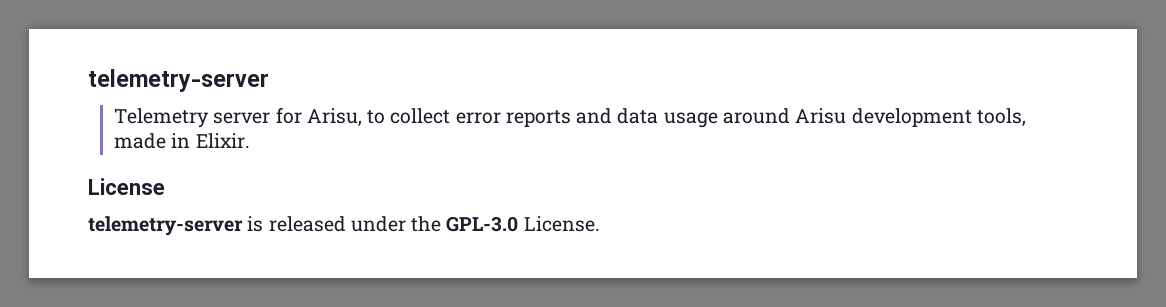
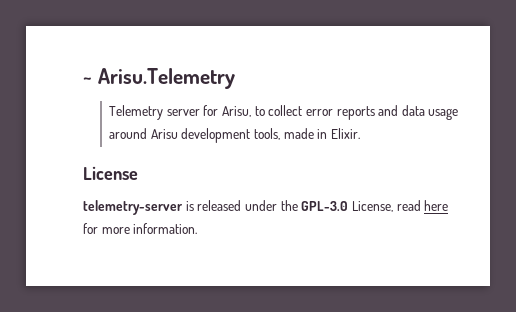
[88,69,269,92] telemetry-server -> [83,68,235,89] ~ Arisu.Telemetry
[523,216,600,232] License. -> [351,200,449,212] [83,223,198,234] License, read here for more information.

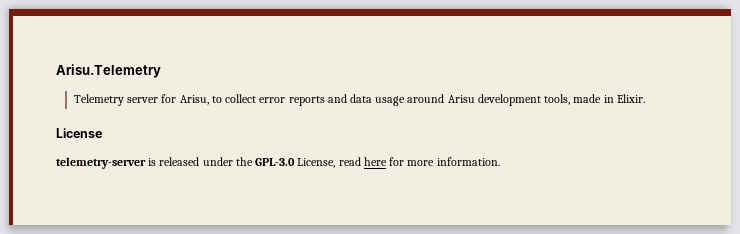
[83,77,92,84] ~ -> (56, 71) none

